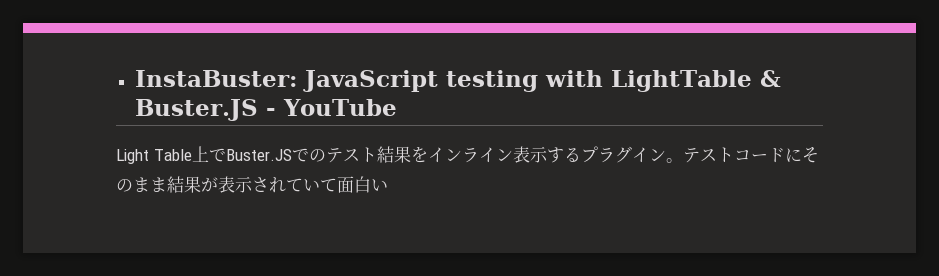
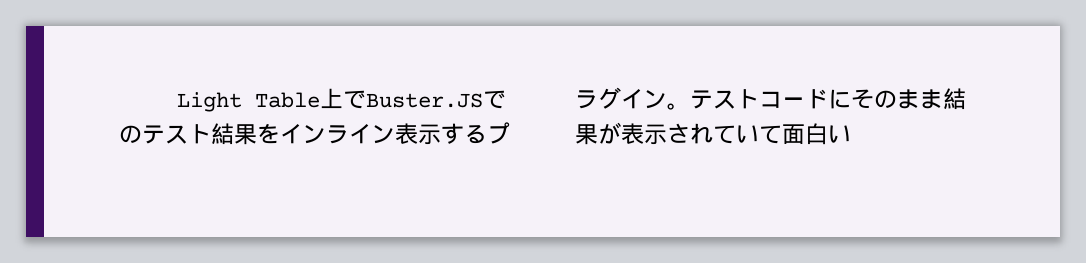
[134,70,781,92] [134,99,397,121] InstaBuster: JavaScript testing with LightTable & Buster.JS - YouTube // -> (177, 102) none

